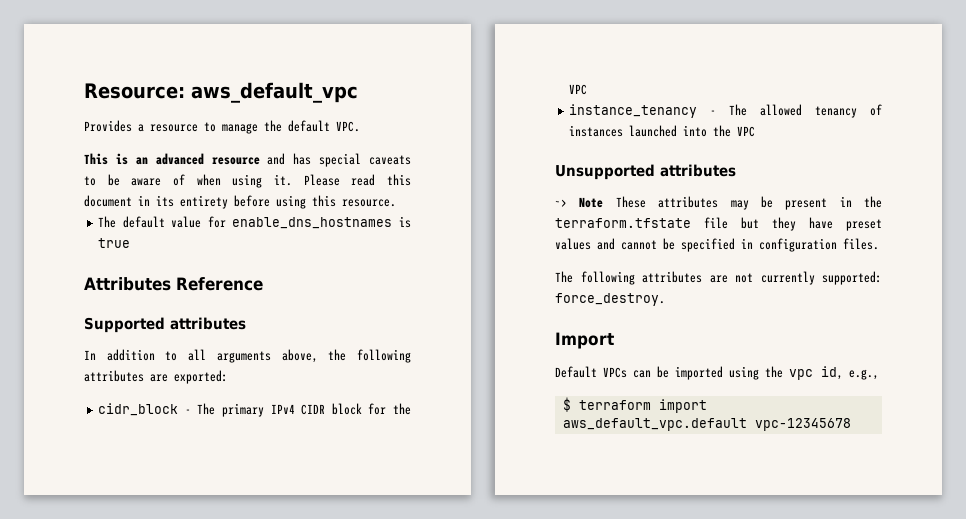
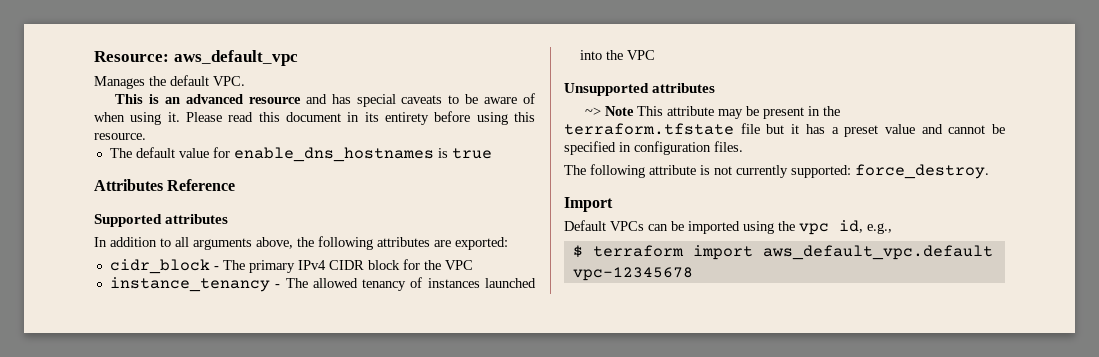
[84,120,258,134] Provides a resource to manage -> [94,76,145,89] Manages
[615,196,719,208] These attributes -> [637,106,715,116] This attribute
[772,217,882,231] [555,238,591,250] they have preset values -> [791,124,915,137] it has a preset value
[642,271,728,283] attributes are -> [649,165,710,175] attribute is

